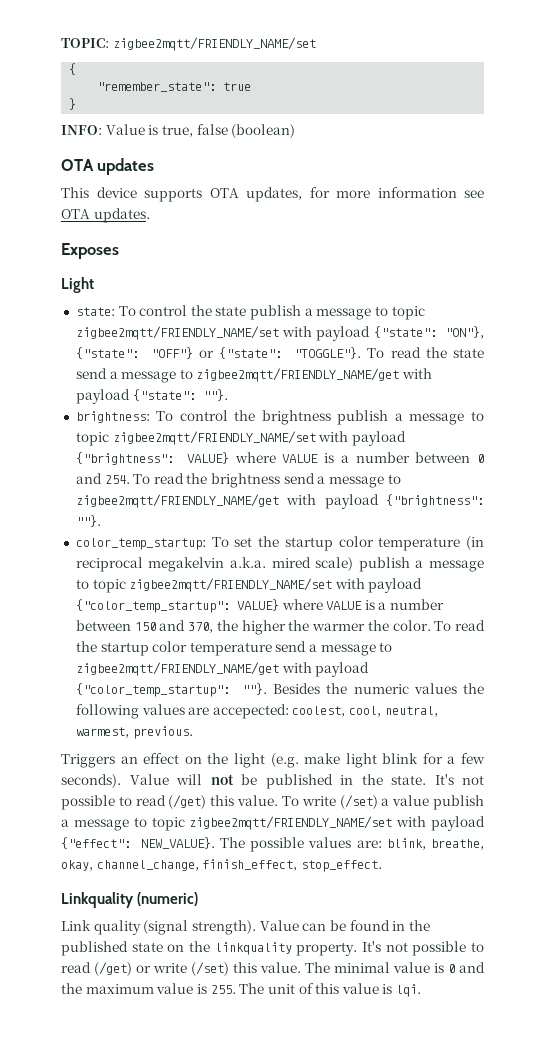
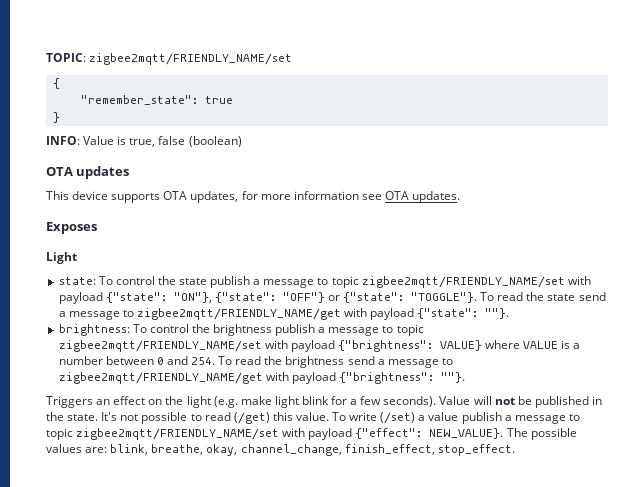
[75,536,484,551] [75,557,485,572] [75,578,423,593] [75,599,445,613] [75,620,486,635] [75,641,393,656] [75,662,370,677] [75,683,484,697] [75,704,438,719] [75,726,193,739] // color_temp_startup: To set the startup color temperature (in reciprocal megakelvin a.k.a. mired scale) publish a message to topic zigbee2mqtt/FRIENDLY_NAME/set with payload {"color_temp_startup": VALUE} where VALUE is a number between 150 and 370, the higher the warmer the color. To read the startup color temperature send a message to zigbee2mqtt/FRIENDLY_NAME/get with payload {"color_temp_startup": ""}. Besides the numeric values the following values are accepected: coolest, cool, neutral, warmest, previous. -> (465, 377) none
[61,892,199,908] [61,920,430,935] [61,941,485,956] [61,962,485,976] [61,983,422,997] // Linkquality (numeric) // Link quality (signal strength). Value can be found in the published state on the linkquality property. It's not possible to read (/get) or write (/set) this value. The minimal value is 0 and the maximum value is 255. The unit of this value is lqi. -> (515, 450) none

